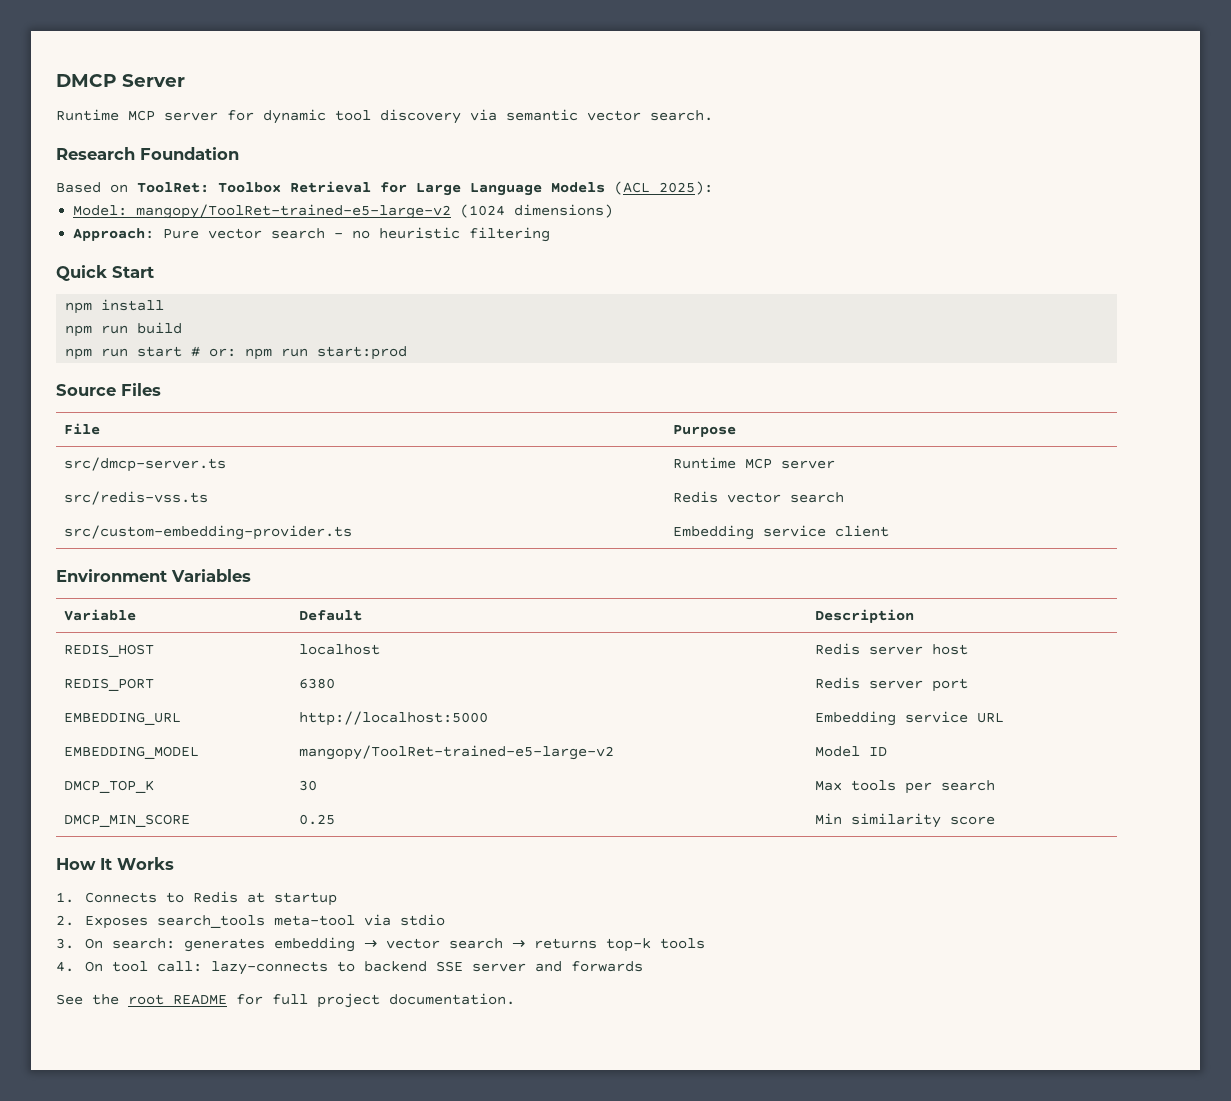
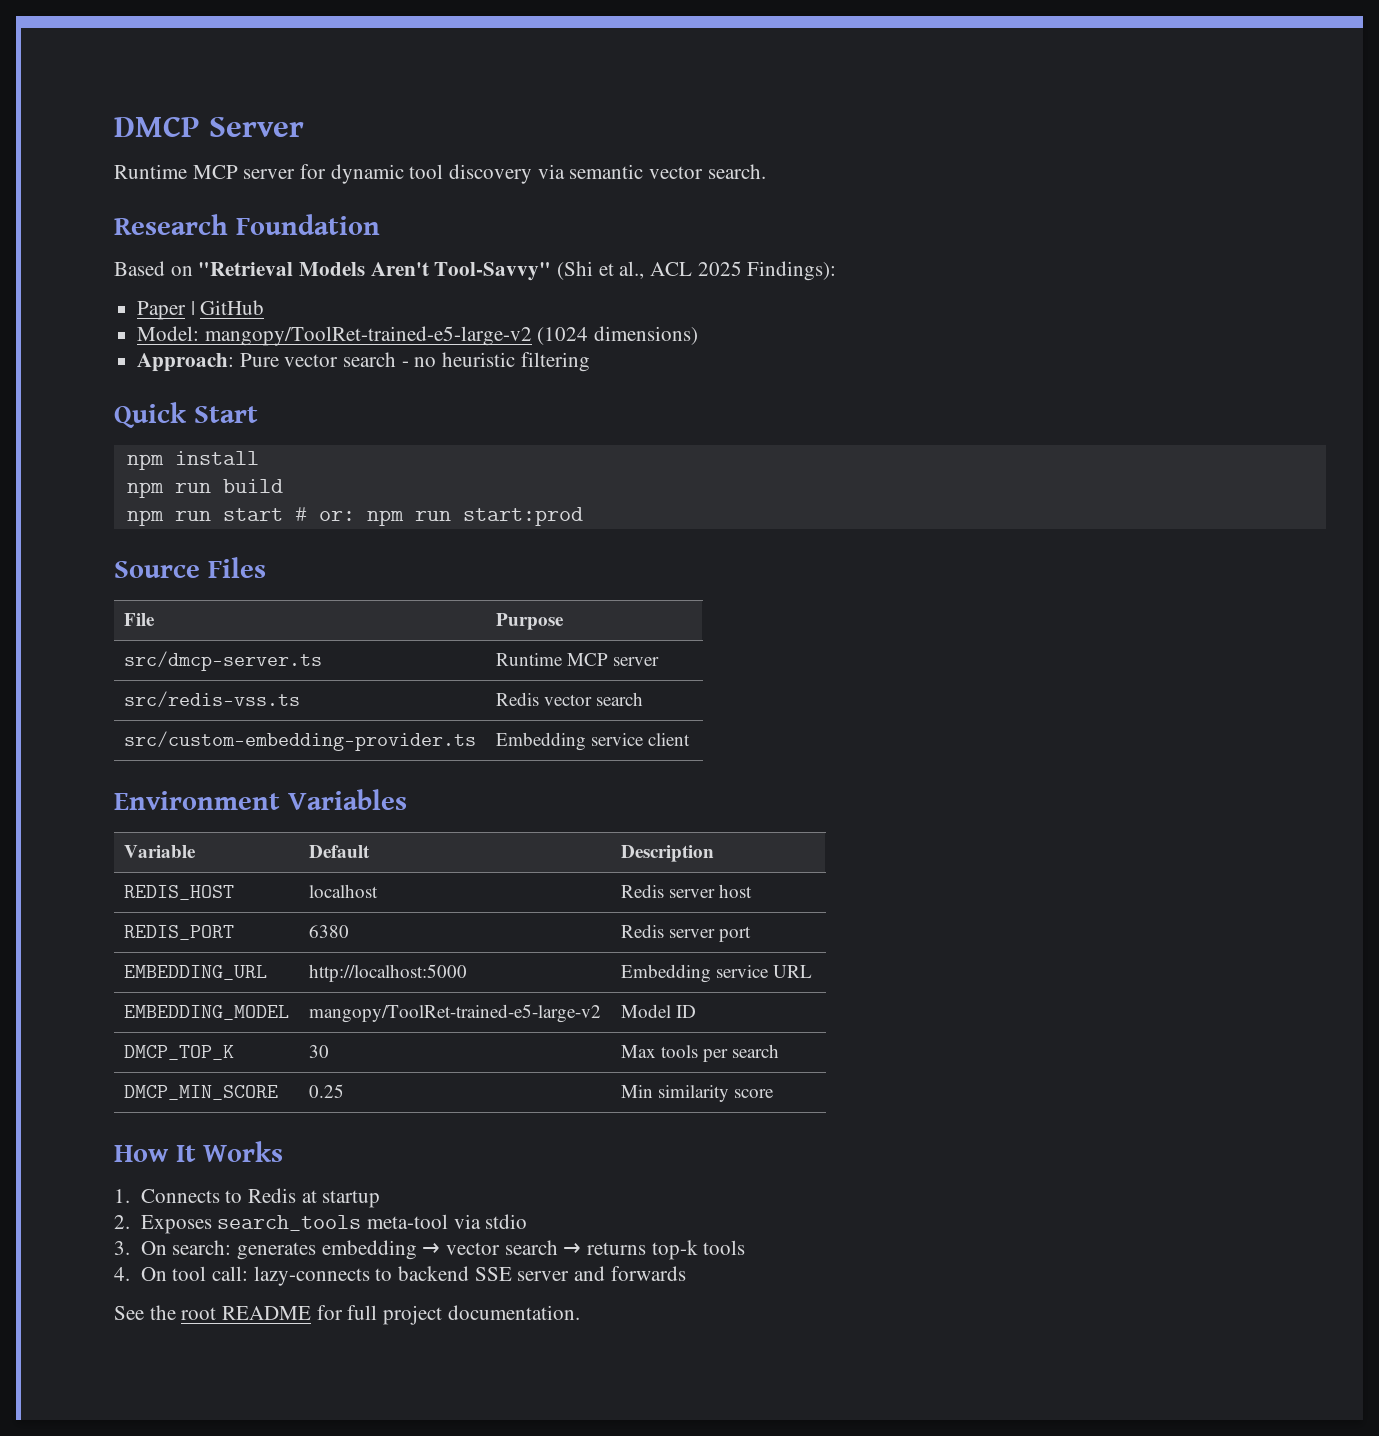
[137,181,713,196] ToolRet: Toolbox Retrieval for Large Language Models (ACL 2025): -> [198,261,837,281] [137,300,265,320] "Retrieval Models Aren't Tool-Savvy" (Shi et al., ACL 2025 Findings): // Paper | GitHub

